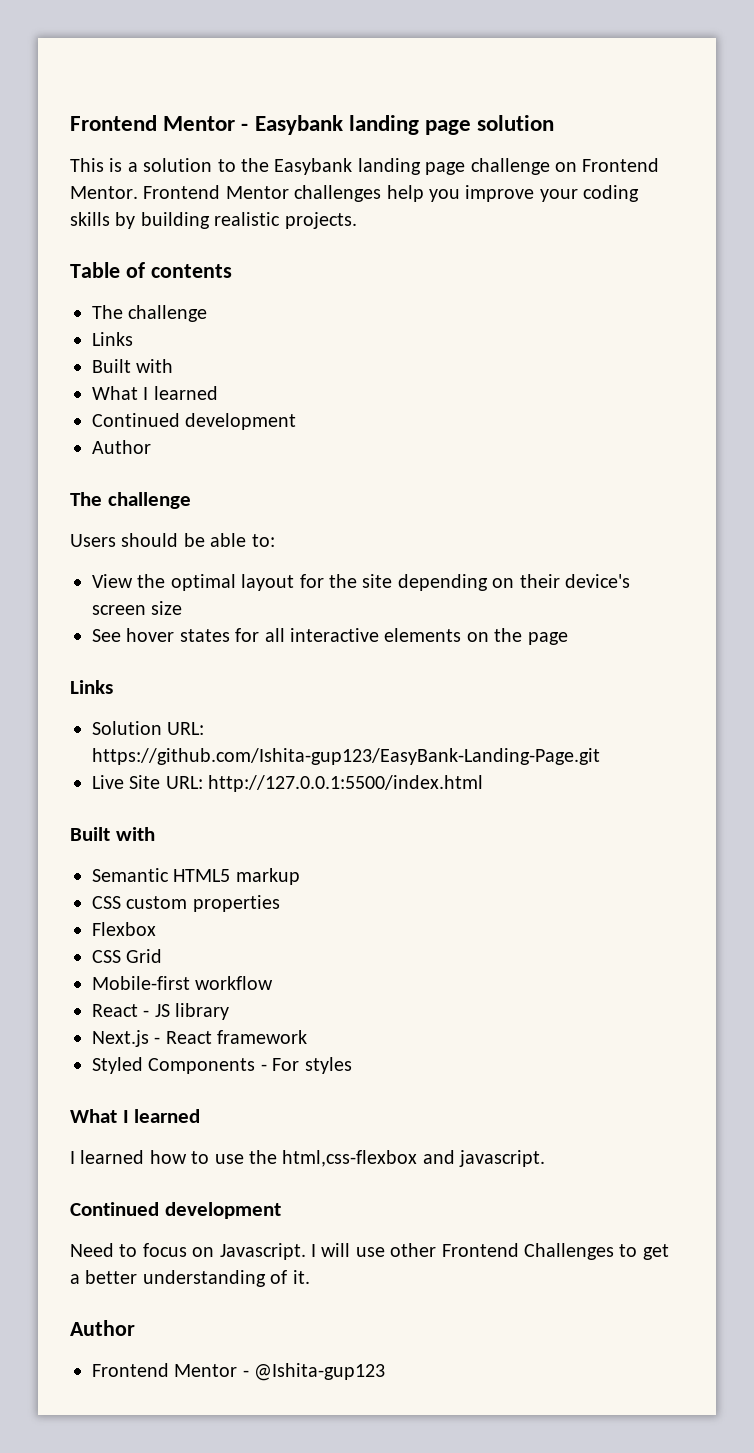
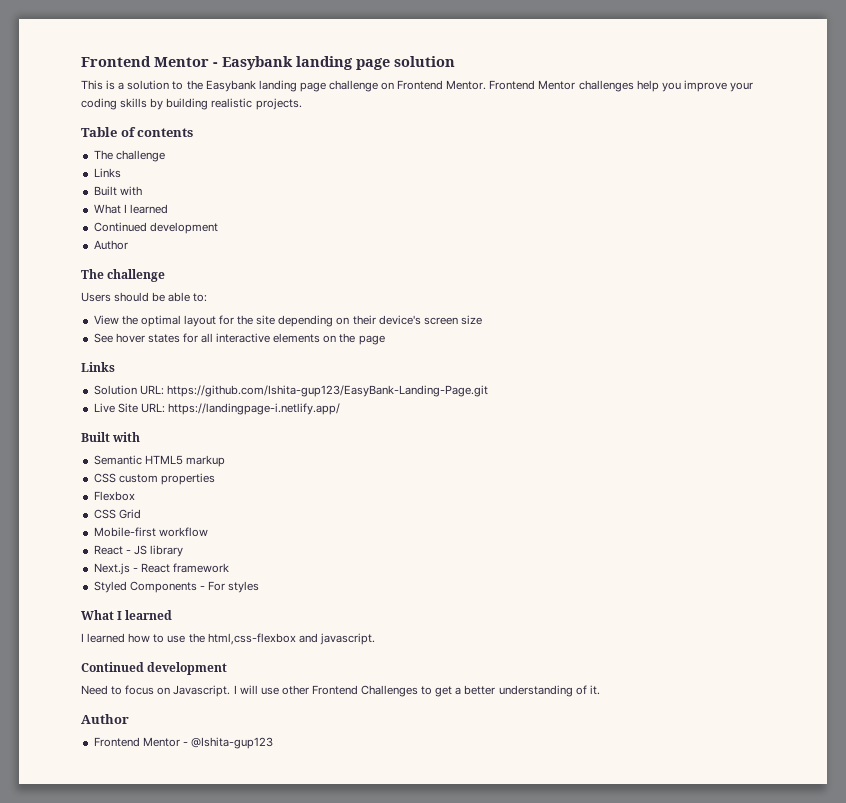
[208,775,484,792] http://127.0.0.1:5500/index.html -> [167,403,340,415] https://landingpage-i.netlify.app/

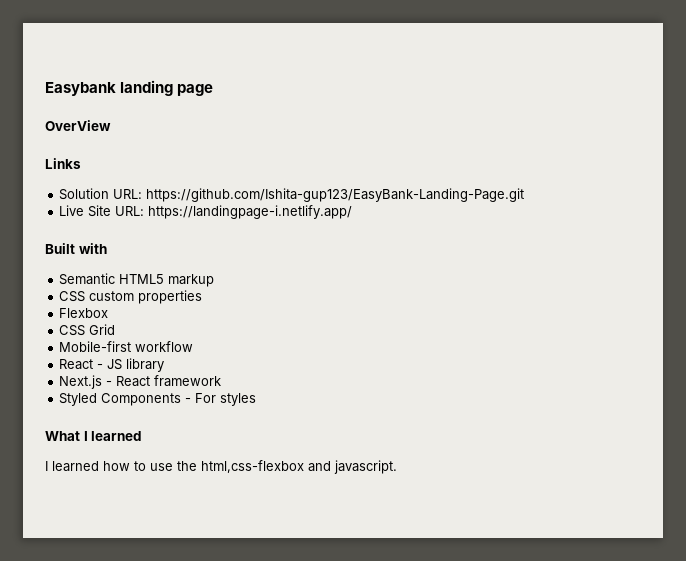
[81,56,455,70] [81,80,753,92] [81,98,302,110] [81,127,194,137] [93,150,165,162] [93,168,121,178] [93,186,142,196] [93,204,168,214] [93,222,218,234] [93,240,128,250] [81,269,166,282] [81,292,208,302] [93,315,482,327] [93,333,385,345] Frontend Mentor - Easybank landing page solution // This is a solution to the Easybank landing page challenge on Frontend Mentor. Frontend Mentor challenges help you improve your coding skills by building realistic projects. // Table of contents // The challenge // Links // Built with // What I learned // Continued development // Author // The challenge // Users should be able to: // View the optimal layout for the site depending on their device's screen size // See hover states for all interactive elements on the page -> [45,80,214,96] [45,120,111,131] Easybank landing page // OverView
[81,662,228,675] [81,685,600,697] [81,714,129,724] [93,737,273,749] // Continued development // Need to focus on Javascript. I will use other Frontend Challenges to get a better understanding of it. // Author // Frontend Mentor - @Ishita-gup123 -> (397, 467) none

